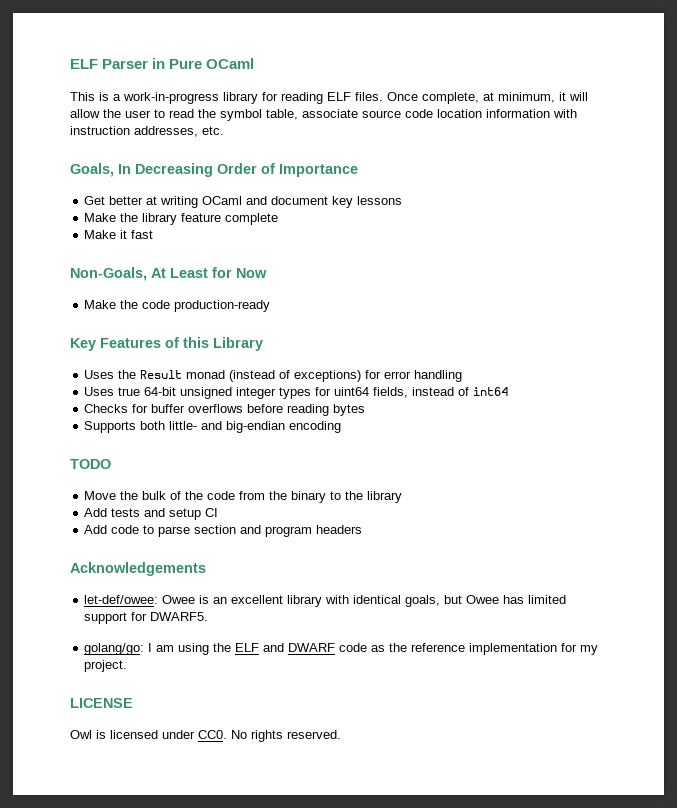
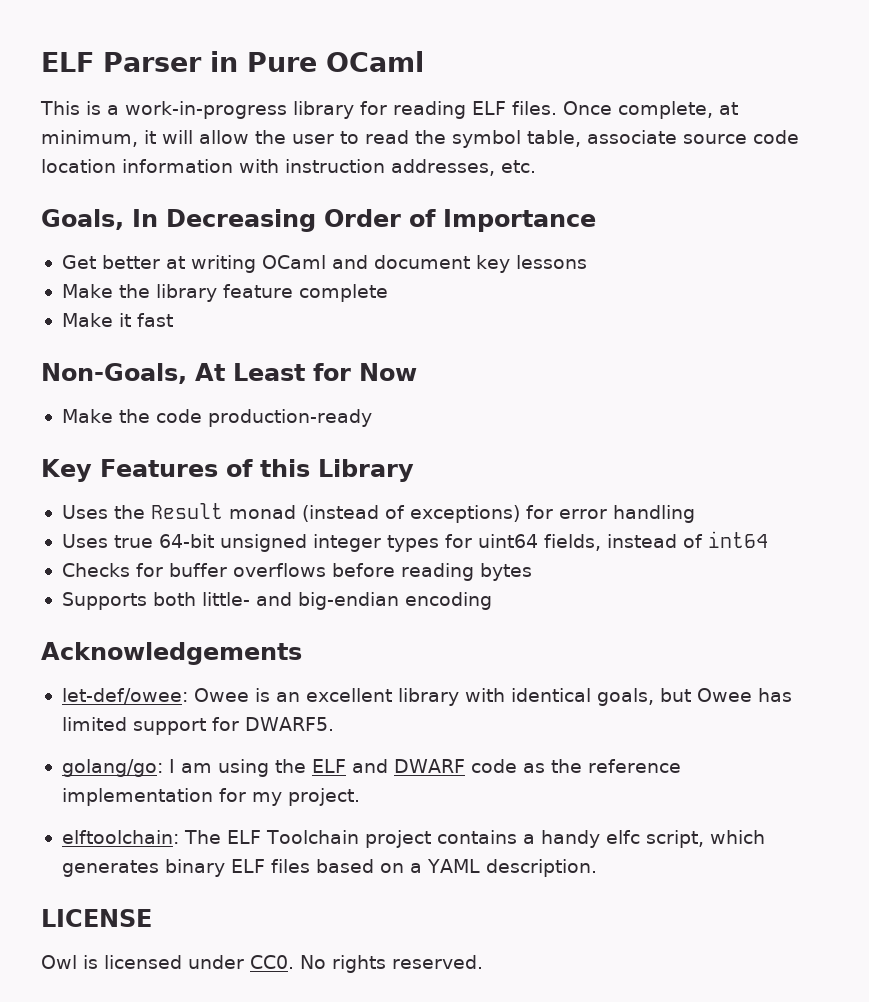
[70,459,111,469] [84,491,403,503] [84,508,219,520] [84,525,363,537] // TODO // Move the bulk of the code from the binary to the library // Add tests and setup CI // Add code to parse section and program headers -> (492, 601) none
(128, 666) none -> [61,830,765,848] [61,859,597,877] // elftoolchain: The ELF Toolchain project contains a handy elfc script, which generates binary ELF files based on a YAML description.

